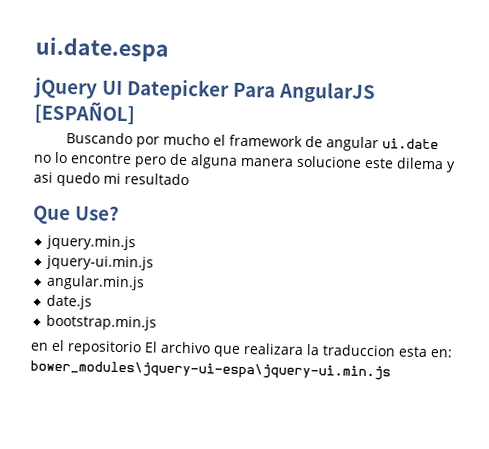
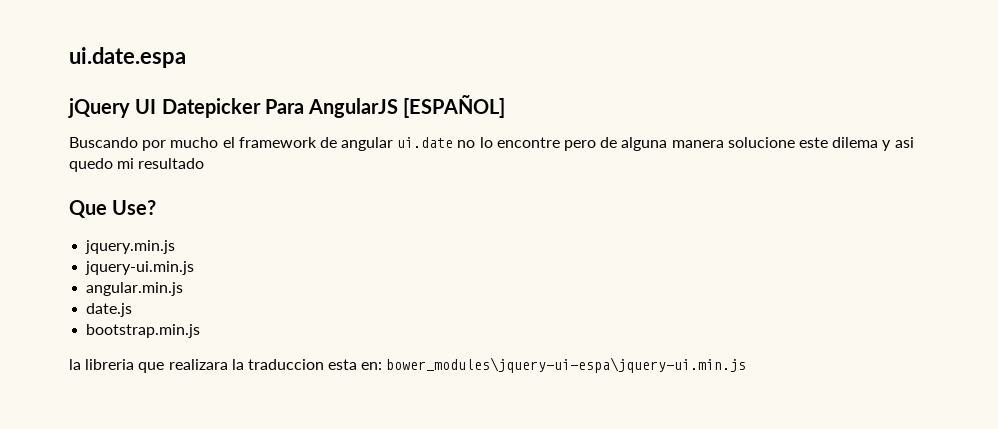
[30,339,211,356] en el repositorio El archivo -> [69,359,135,370] la libreria

